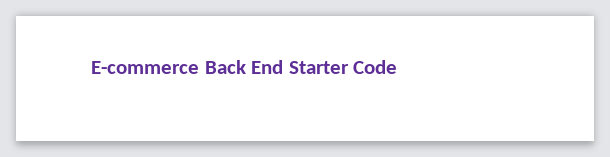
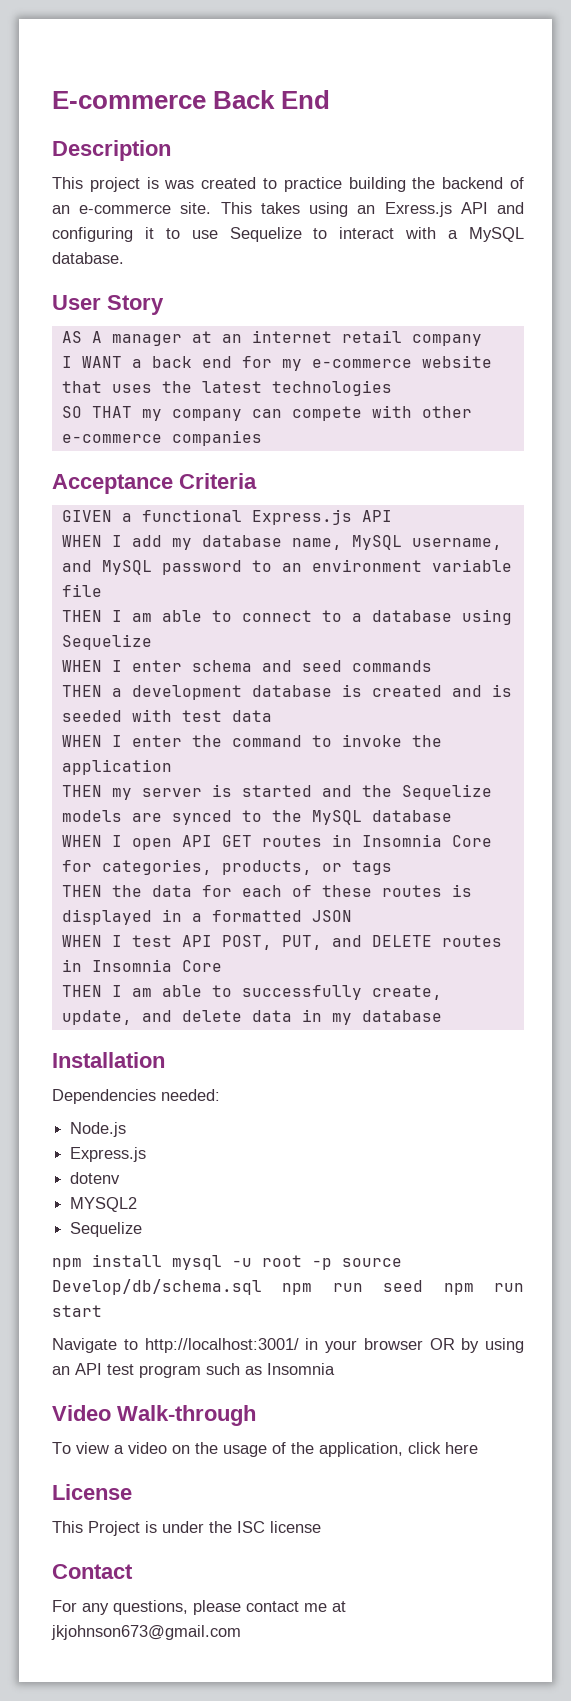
[288,60,398,74] Starter Code -> [52,140,171,161] [52,177,524,192] [52,202,524,217] [52,227,525,242] [52,252,124,264] [52,295,164,315] [61,330,482,346] [61,355,492,371] [61,380,392,396] [61,405,472,421] [61,430,262,446] [52,473,257,494] [61,509,392,525] [61,535,502,550] [61,559,512,575] [61,584,102,597] [61,609,512,625] [61,634,152,650] [61,660,432,672] [61,684,512,700] [61,709,272,722] [61,734,442,747] [61,759,172,775] [61,784,492,800] [61,810,452,825] [61,834,492,850] [61,859,392,875] [61,884,472,897] [61,909,352,925] [61,935,502,950] [61,959,222,972] [61,985,442,1000] [61,1009,442,1025] [52,1052,165,1068] [52,1089,220,1104] [70,1122,127,1137] [70,1147,147,1162] [70,1172,121,1184] [70,1197,138,1212] [70,1222,143,1237] [52,1254,402,1270] [52,1279,524,1295] [52,1305,102,1317] [52,1338,524,1353] [52,1363,335,1378] [52,1405,256,1426] [52,1442,478,1457] [52,1484,132,1500] [52,1521,321,1536] [52,1564,133,1579] [52,1600,346,1615] [51,1625,241,1640] // Description // This project is was created to practice building the backend of an e-commerce site. This takes using an Exress.js API and configuring it to use Sequelize to interact with a MySQL database. // User Story // AS A manager at an internet retail company // I WANT a back end for my e-commerce website that uses the latest technologies // SO THAT my company can compete with other e-commerce companies // Acceptance Criteria // GIVEN a functional Express.js API // WHEN I add my database name, MySQL username, and MySQL password to an environment variable file // THEN I am able to connect to a database using Sequelize // WHEN I enter schema and seed commands // THEN a development database is created and is seeded with test data // WHEN I enter the command to invoke the application // THEN my server is started and the Sequelize models are synced to the MySQL database // WHEN I open API GET routes in Insomnia Core for categories, products, or tags // THEN the data for each of these routes is displayed in a formatted JSON // WHEN I test API POST, PUT, and DELETE routes in Insomnia Core // THEN I am able to successfully create, update, and delete data in my database // Installation // Dependencies needed: // Node.js // Express.js // dotenv // MYSQL2 // Sequelize // npm install mysql -u root -p source Develop/db/schema.sql npm run seed npm run start // Navigate to http://localhost:3001/ in your browser OR by using an API test program such as Insomnia // Video Walk-through // To view a video on the usage of the application, click here // License // This Project is under the ISC license // Contact // For any questions, please contact me at jkjohnson673@gmail.com

